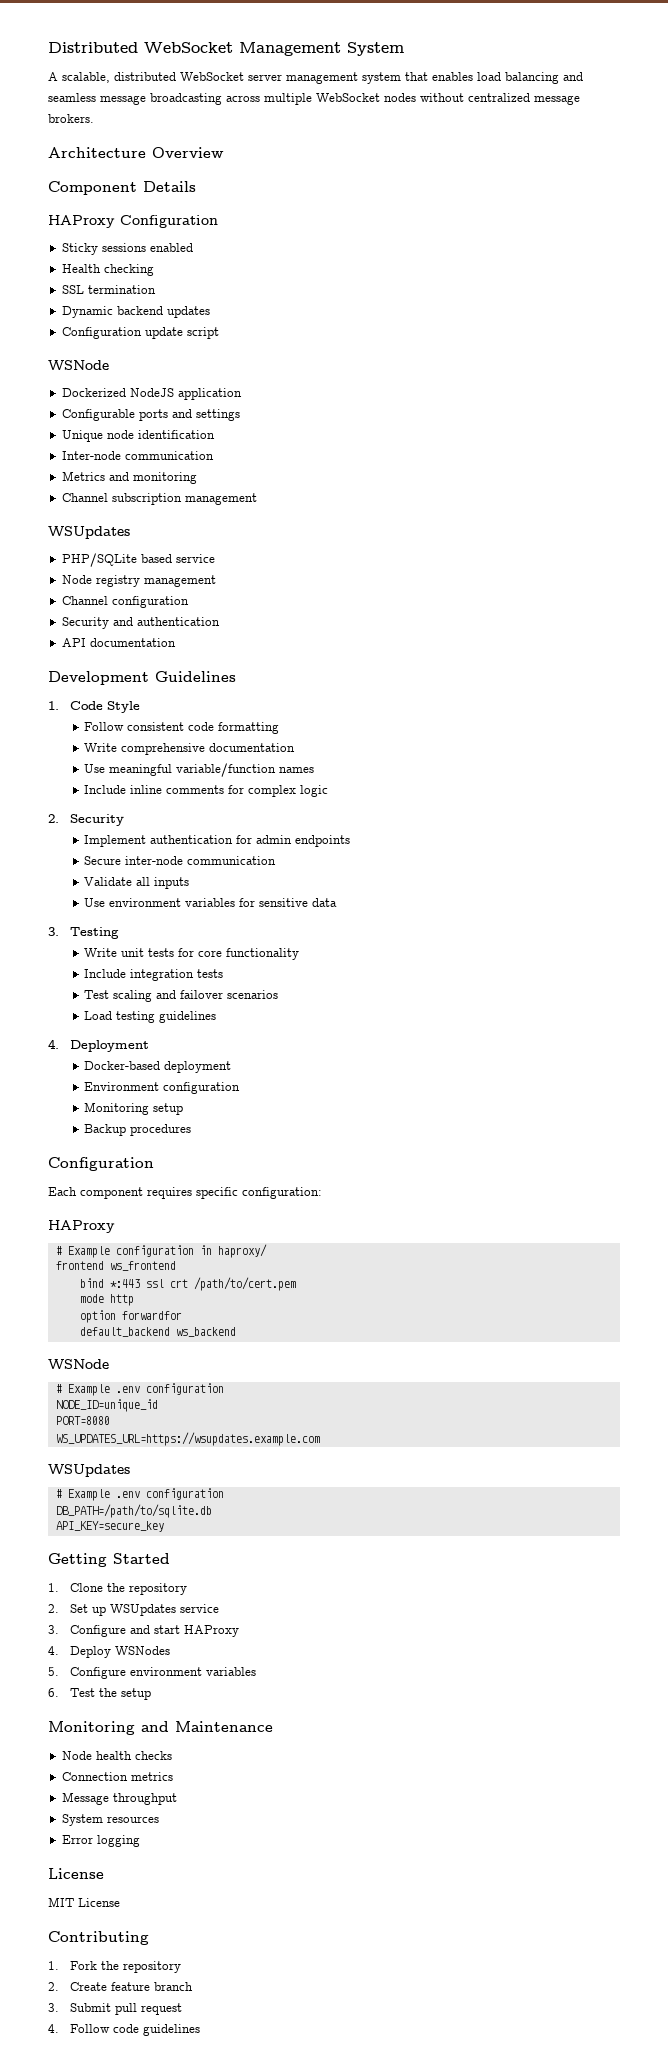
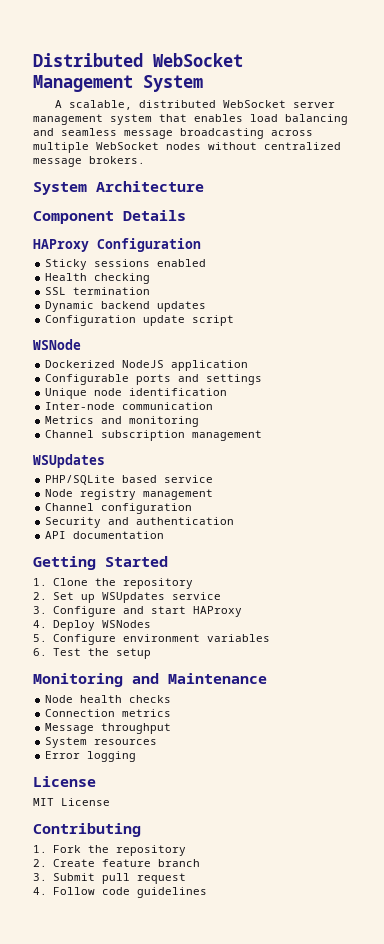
(94, 118) none -> [33,182,87,195] System
[152,147,224,158] Overview -> (204, 186) none
[48,671,236,685] [48,701,141,713] [84,722,280,734] [84,743,296,755] [84,763,315,777] [84,785,329,797] [48,814,125,826] [84,835,351,847] [84,856,277,865] [84,877,190,889] [84,898,338,907] [48,927,120,939] [84,948,300,960] [84,969,224,981] [84,990,279,1002] [84,1011,217,1023] [48,1039,150,1052] [84,1061,232,1073] [84,1082,241,1094] [84,1102,184,1115] [84,1124,192,1136] [48,1157,154,1171] [48,1187,322,1199] [48,1220,115,1233] [55,1244,267,1258] [55,1261,176,1271] [79,1277,296,1291] [79,1294,134,1306] [79,1310,182,1323] [79,1327,236,1337] [48,1359,109,1369] [55,1383,224,1396] [55,1399,158,1412] [55,1416,110,1425] [55,1432,320,1446] [48,1464,130,1477] [55,1488,224,1501] [55,1504,212,1518] [55,1521,164,1532] // Development Guidelines // 1. Code Style // Follow consistent code formatting // Write comprehensive documentation // Use meaningful variable/function names // Include inline comments for complex logic // 2. Security // Implement authentication for admin endpoints // Secure inter-node communication // Validate all inputs // Use environment variables for sensitive data // 3. Testing // Write unit tests for core functionality // Include integration tests // Test scaling and failover scenarios // Load testing guidelines // 4. Deployment // Docker-based deployment // Environment configuration // Monitoring setup // Backup procedures // Configuration // Each component requires specific configuration: // HAProxy // # Example configuration in haproxy/ // frontend ws_frontend // bind *:443 ssl crt /path/to/cert.pem // mode http // option forwardfor // default_backend ws_backend // WSNode // # Example .env configuration // NODE_ID=unique_id // PORT=8080 // WS_UPDATES_URL=https://wsupdates.example.com // WSUpdates // # Example .env configuration // DB_PATH=/path/to/sqlite.db // API_KEY=secure_key -> (165, 535) none

